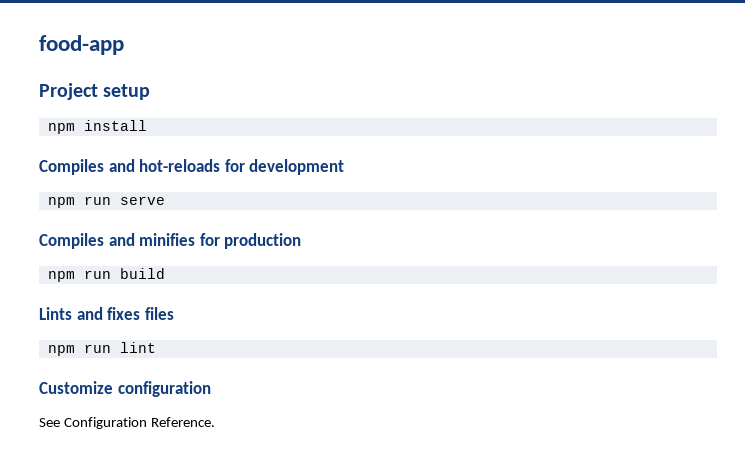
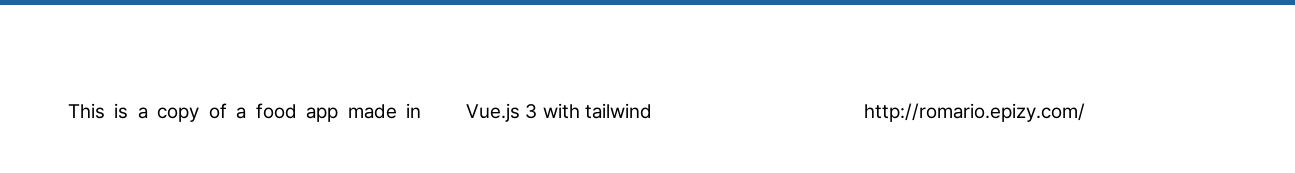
[39,35,124,55] [39,83,151,100] [47,120,147,134] [39,159,345,175] [47,196,165,208] [39,233,302,249] [47,268,165,282] [39,307,174,320] [47,342,156,356] [39,381,211,397] [39,417,215,429] food-app // Project setup // npm install // Compiles and hot-reloads for development // npm run serve // Compiles and minifies for production // npm run build // Lints and fixes files // npm run lint // Customize configuration // See Configuration Reference. -> [68,103,1085,122] This is a copy of a food app made in Vue.js 3 with tailwind http://romario.epizy.com/

